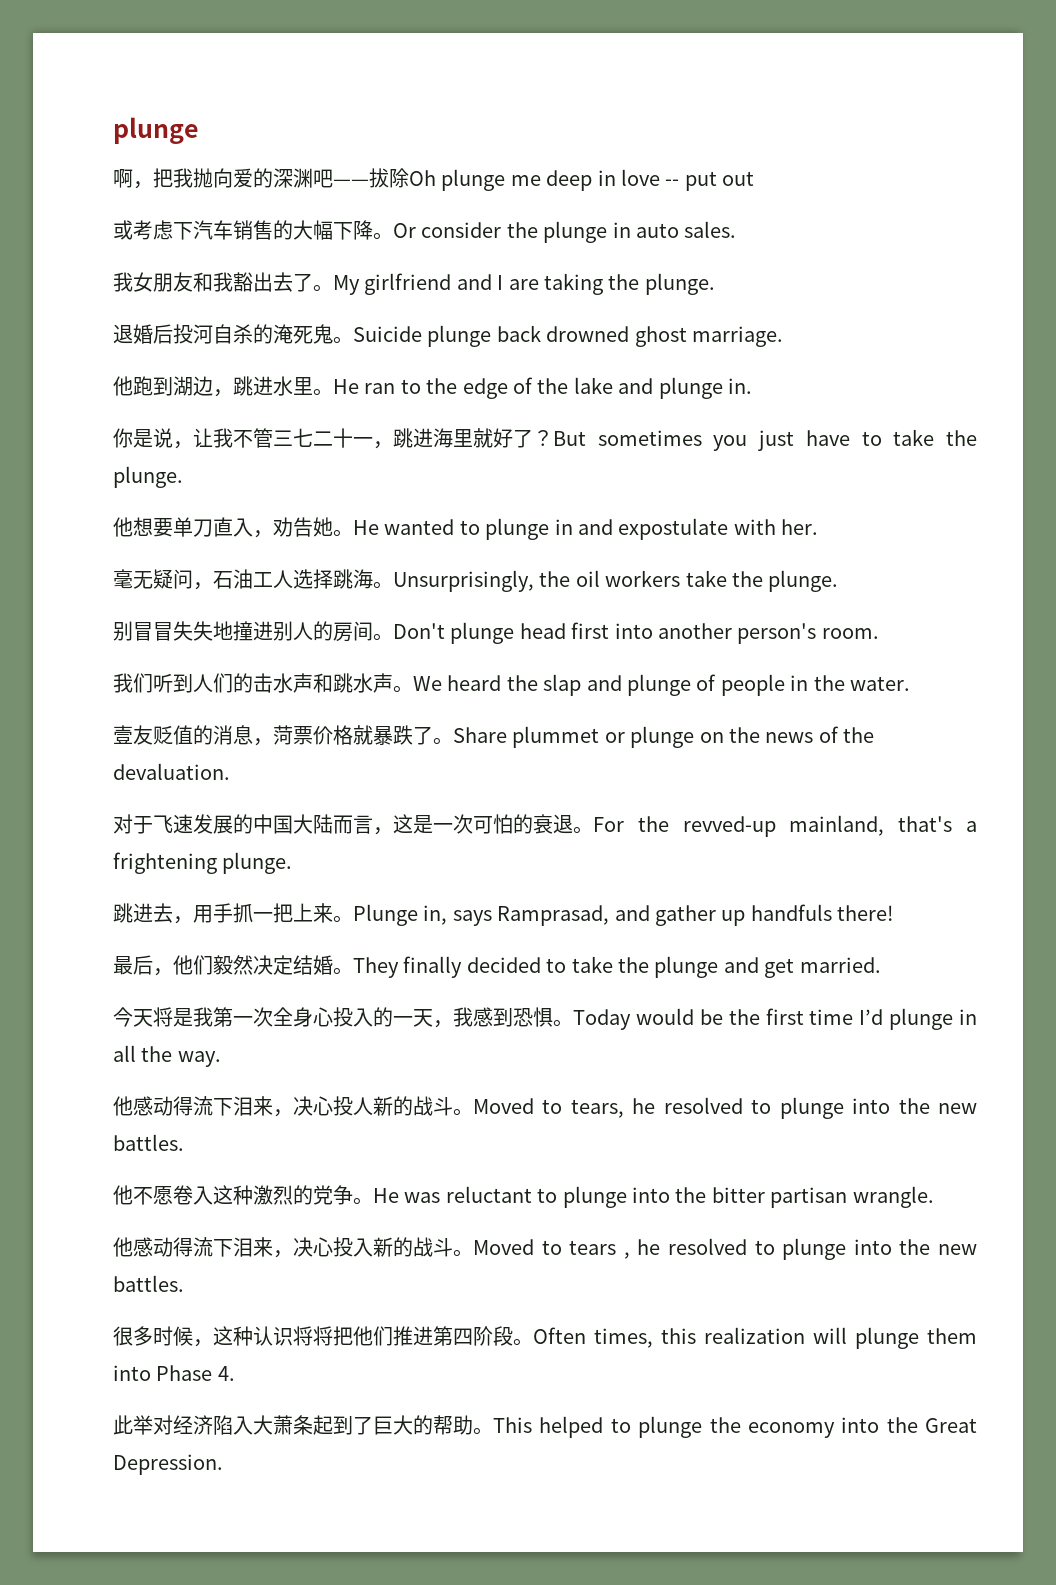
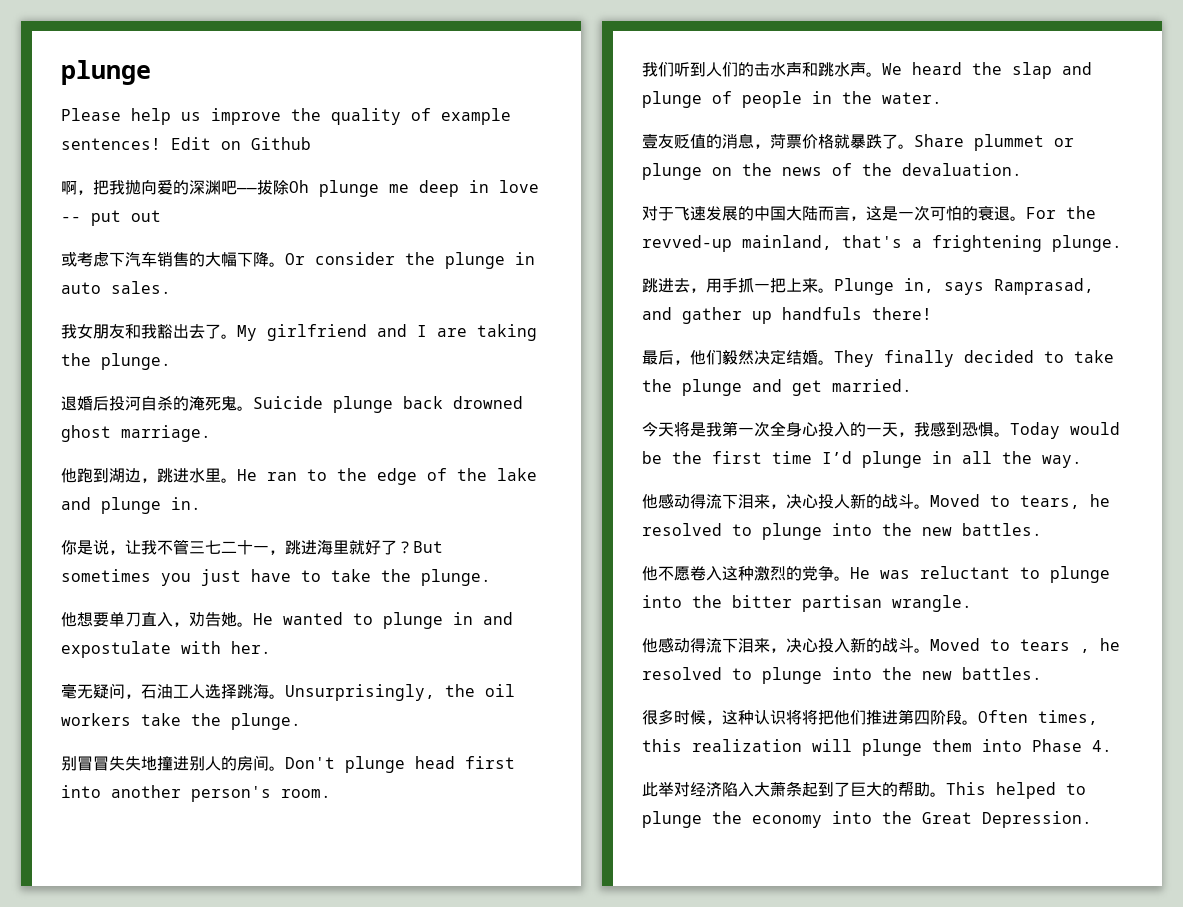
[113,117,199,144] plunge -> [61,60,151,85] [61,108,511,125] [61,137,311,150] plunge // Please help us improve the quality of example sentences! Edit on Github

